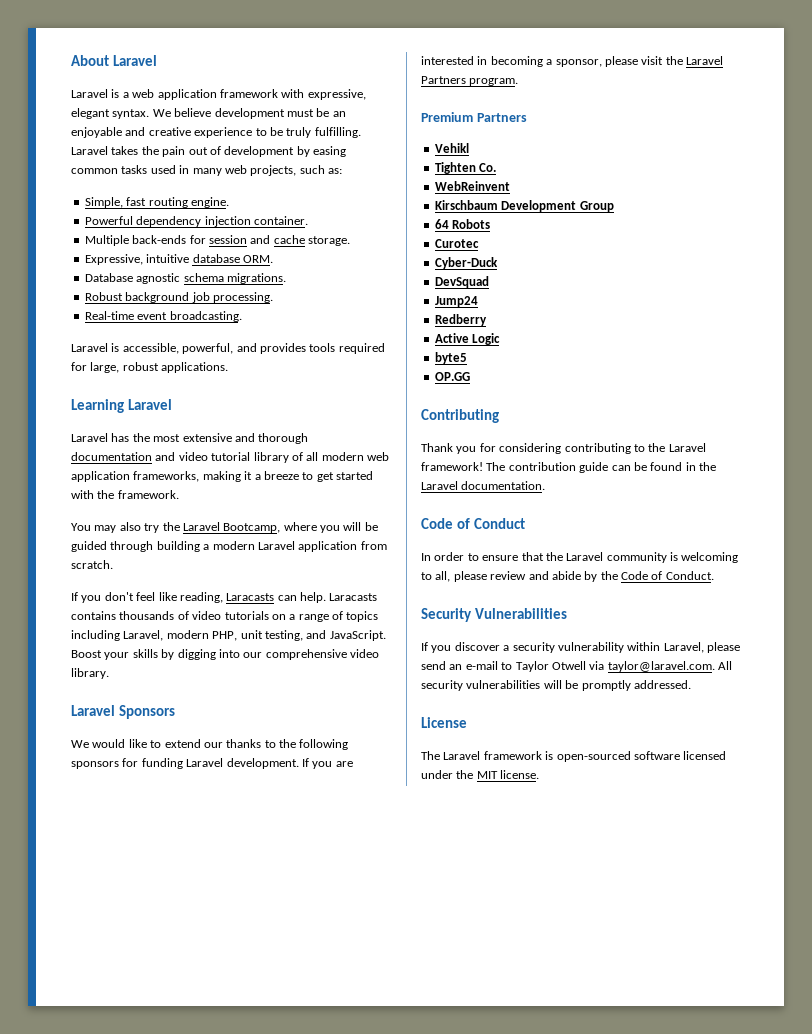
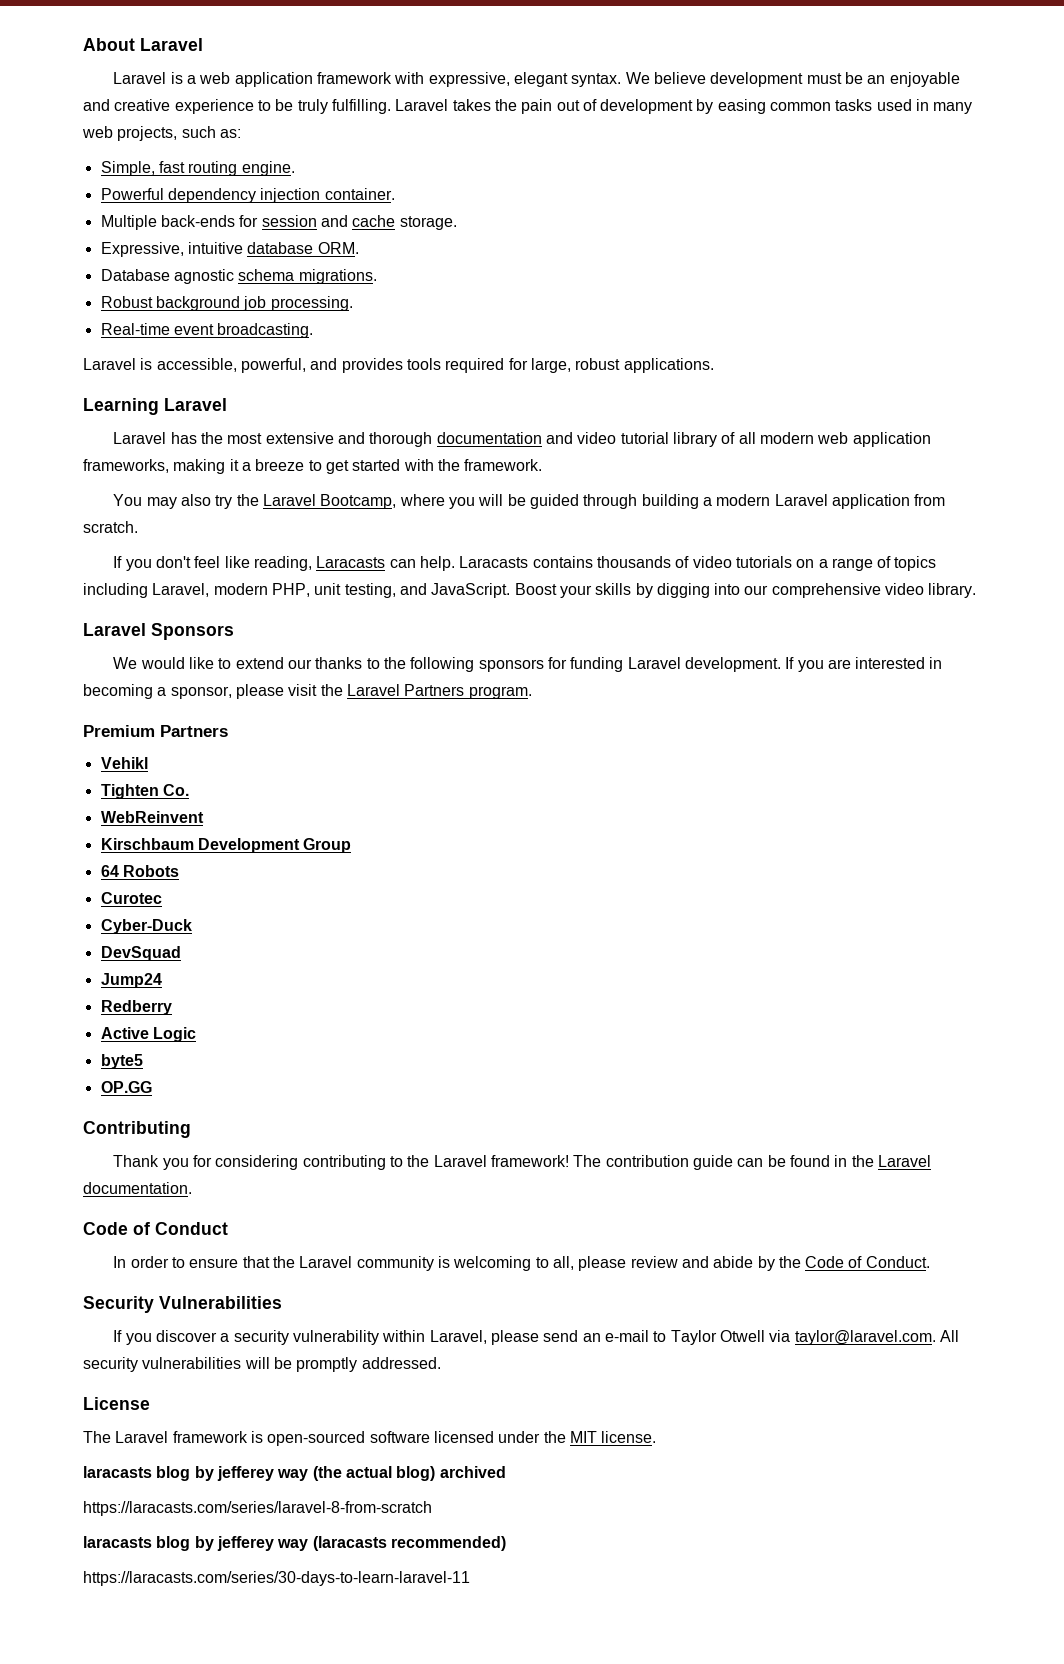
(540, 774) none -> [83,1466,506,1481] [83,1501,432,1516] [83,1536,506,1551] [83,1571,470,1586] // laracasts blog by jefferey way (the actual blog) archived // https://laracasts.com/series/laravel-8-from-scratch // laracasts blog by jefferey way (laracasts recommended) // https://laracasts.com/series/30-days-to-learn-laravel-11

